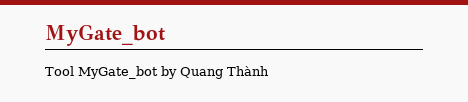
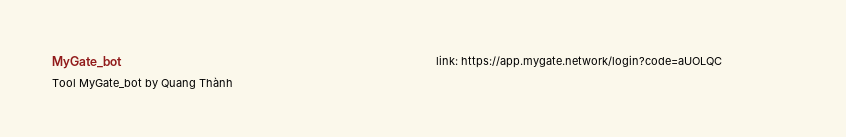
(269, 71) none -> [436,55,722,68] // link: https://app.mygate.network/login?code=aUOLQC

